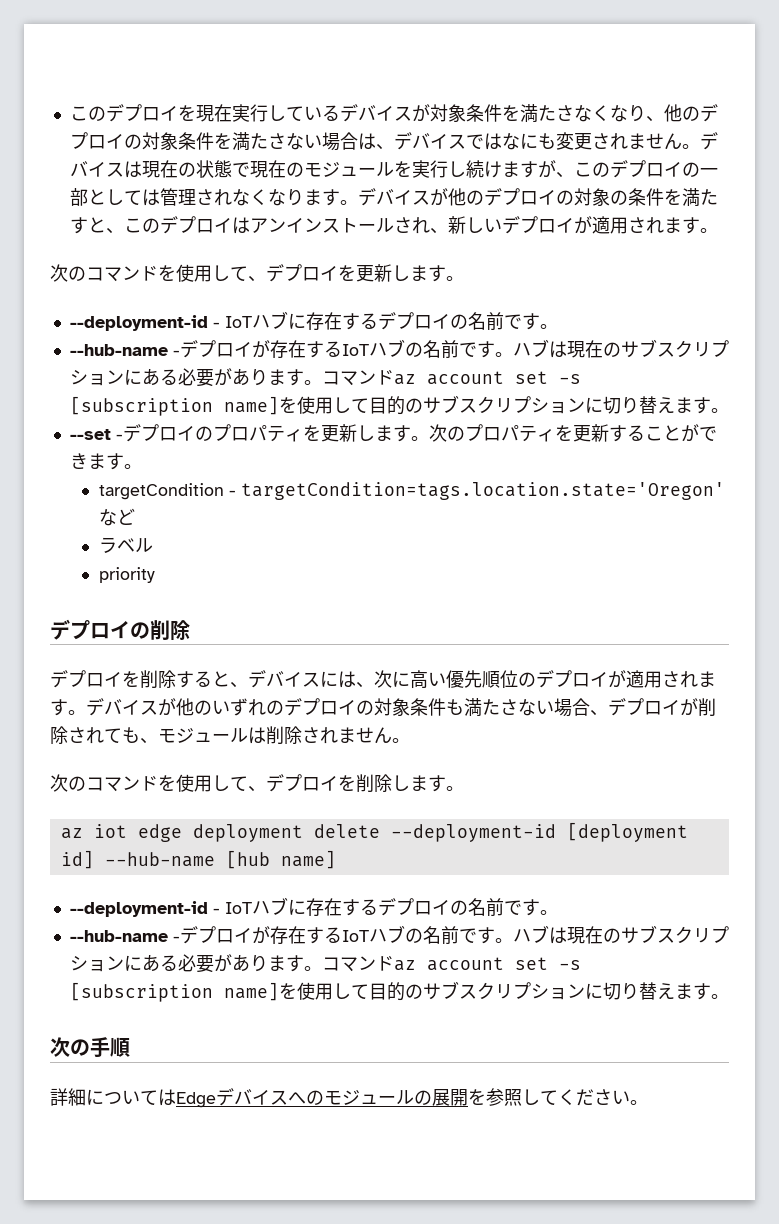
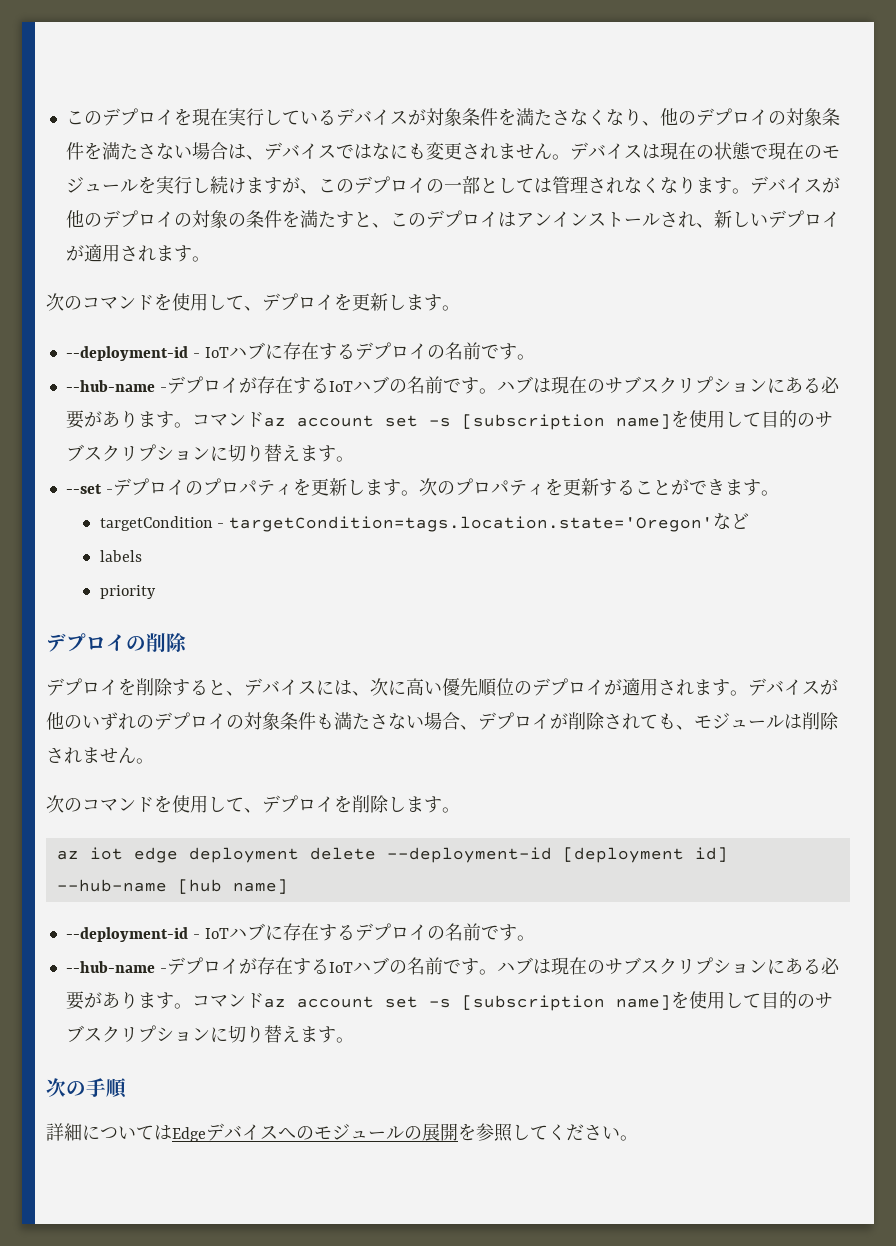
[98,537,153,554] ラベル -> [99,550,142,562] labels

